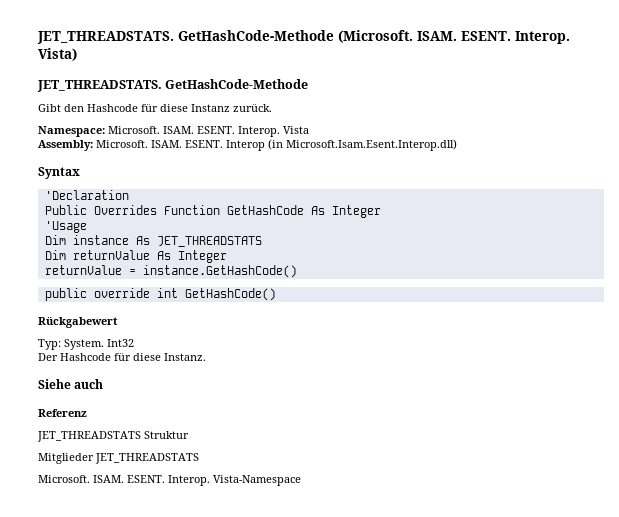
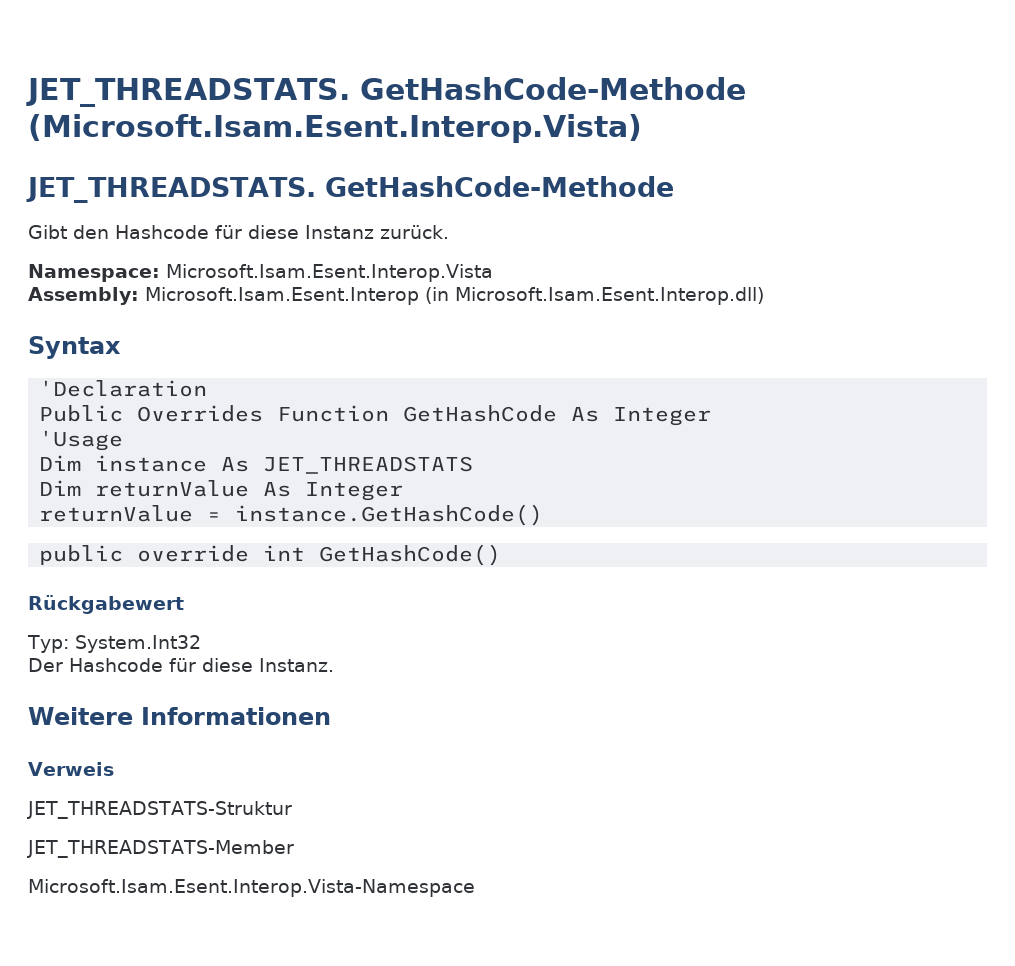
[37,30,570,44] [38,48,77,61] JET_THREADSTATS. GetHashCode-Methode (Microsoft. ISAM. ESENT. Interop. Vista) -> [26,77,746,107] [28,114,642,143] JET_THREADSTATS. GetHashCode-Methode (Microsoft.Isam.Esent.Interop.Vista)
[108,126,309,137] [38,140,265,151] Microsoft. ISAM. ESENT. Interop. Vista // Assembly: Microsoft. ISAM. ESENT. Interop -> [166,264,493,282] [28,287,419,305] Microsoft.Isam.Esent.Interop.Vista // Assembly: Microsoft.Isam.Esent.Interop
[64,339,134,350] System. Int32 -> [74,635,201,653] System.Int32
[38,379,104,389] [38,409,87,417] [37,431,189,442] [38,453,199,464] [38,475,301,486] Siehe auch // Referenz // JET_THREADSTATS Struktur // Mitglieder JET_THREADSTATS // Microsoft. ISAM. ESENT. Interop. Vista-Namespace -> [28,707,331,725] [28,762,114,776] [27,801,292,819] [27,840,294,858] [28,879,475,897] Weitere Informationen // Verweis // JET_THREADSTATS-Struktur // JET_THREADSTATS-Member // Microsoft.Isam.Esent.Interop.Vista-Namespace

